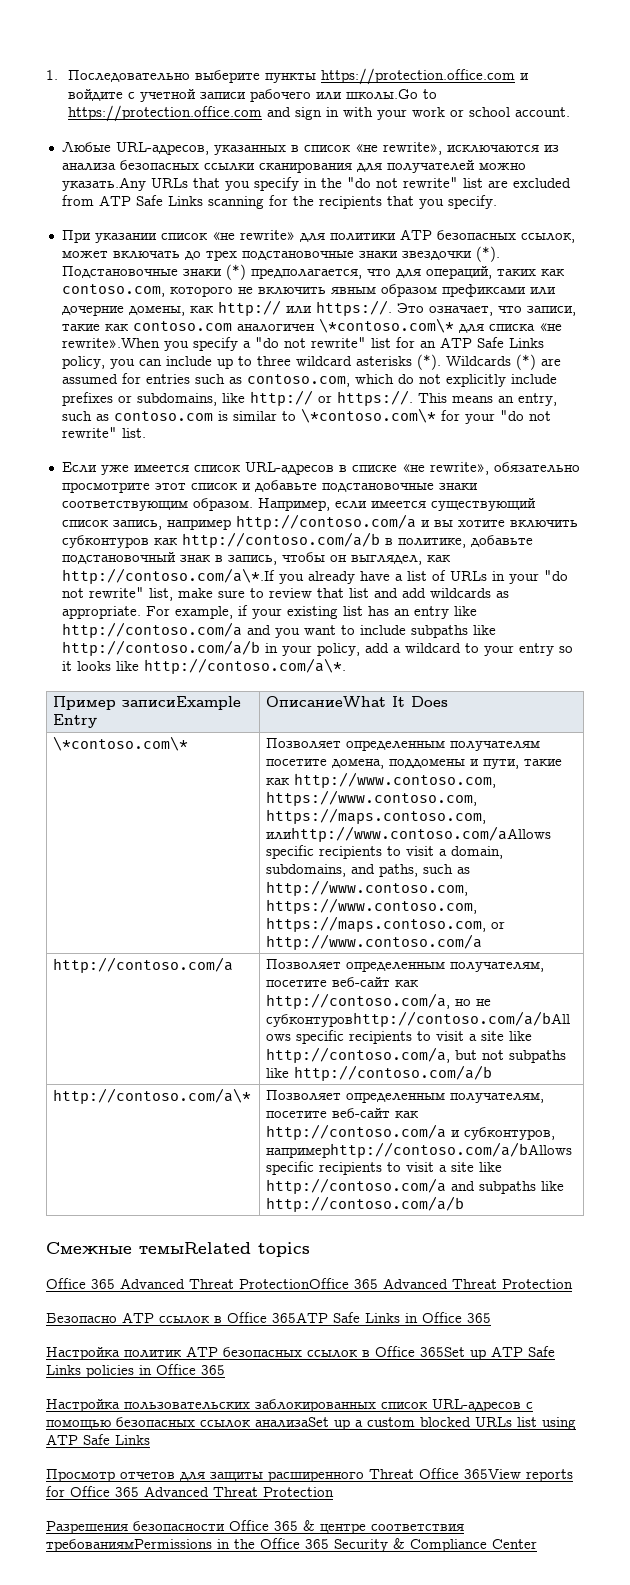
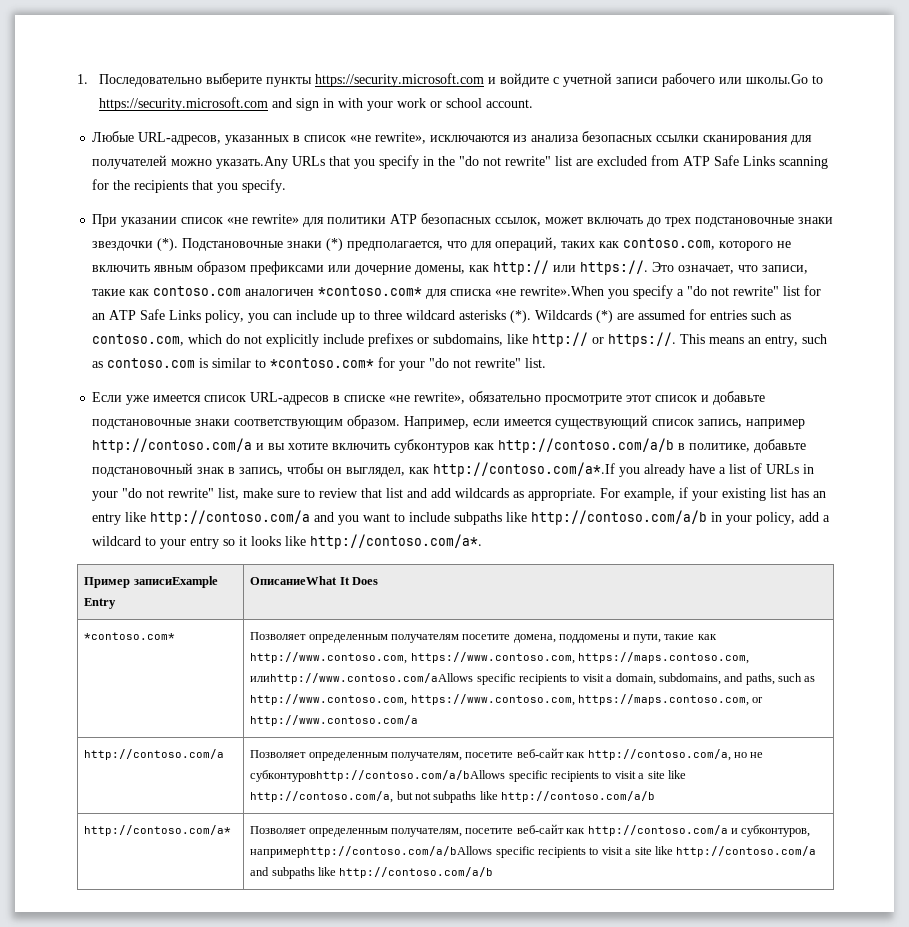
[321,68,516,85] https://protection.office.com -> [315,73,485,87] https://security.microsoft.com
[68,105,263,122] https://protection.office.com -> [99,97,269,111] https://security.microsoft.com
[318,318,454,333] \*contoso.com\* -> [318,286,423,296] *contoso.com*
[300,408,436,423] \*contoso.com\* -> [270,358,375,368] *contoso.com*
[61,568,275,584] http://contoso.com/a\*.If -> [433,462,616,477] http://contoso.com/a*.If
[143,658,346,674] http://contoso.com/a\*. -> [310,534,483,549] http://contoso.com/a*.
[52,736,188,751] \*contoso.com\* -> [84,632,176,640] *contoso.com*
[52,1088,251,1104] http://contoso.com/a\* -> [84,825,232,836] http://contoso.com/a*
[46,1242,310,1257] [46,1278,573,1289] [46,1312,491,1324] [46,1346,555,1360] [46,1364,225,1378] [46,1399,533,1412] [46,1417,576,1430] [46,1434,150,1445] [46,1468,573,1482] [46,1486,334,1497] [46,1520,464,1534] [46,1538,537,1552] // Смежные темыRelated topics // Office 365 Advanced Threat ProtectionOffice 365 Advanced Threat Protection // Безопасно ATP ссылок в Office 365ATP Safe Links in Office 365 // Настройка политик ATP безопасных ссылок в Office 365Set up ATP Safe Links policies in Office 365 // Настройка пользовательских заблокированных список URL-адресов с помощью безопасных ссылок анализаSet up a custom blocked URLs list using ATP Safe Links // Просмотр отчетов для защиты расширенного Threat Office 365View reports for Office 365 Advanced Threat Protection // Разрешения безопасности Office 365 & центре соответствия требованиямPermissions in the Office 365 Security & Compliance Center -> (494, 872) none

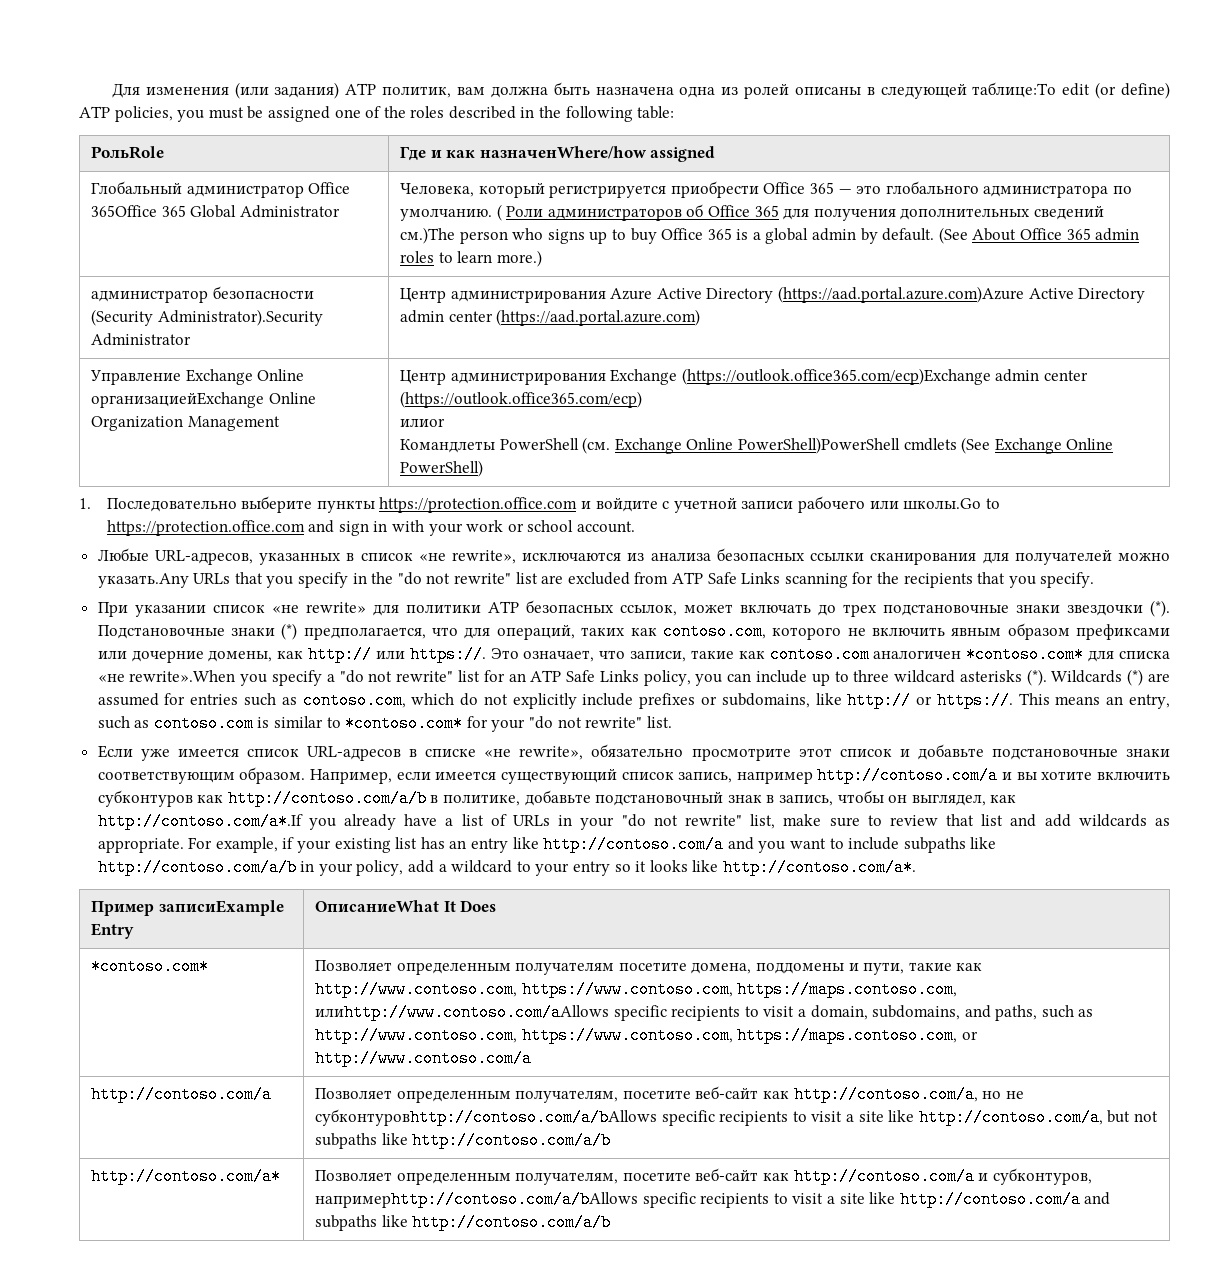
(77, 79) none -> [111,82,1171,99] [79,106,675,122] [90,146,164,159] [399,146,716,162] [90,181,351,198] [90,205,340,218] [399,181,1132,198] [399,204,1104,221] [399,227,1140,244] [399,250,542,267] [90,286,314,303] [90,309,323,326] [90,333,191,346] [399,286,1146,303] [399,309,701,326] [89,369,305,385] [90,392,316,408] [90,416,280,431] [399,368,1088,385] [399,391,642,408] [399,418,445,427] [399,437,1114,454] [399,460,483,477] Для изменения (или задания) ATP политик, вам должна быть назначена одна из ролей описаны в следующей таблице:To edit (or define) ATP policies, you must be assigned one of the roles described in the following table: // РольRole | Где и как назначенWhere/how assigned // Глобальный администратор Office 365Office 365 Global Administrator | Человека, который регистрируется приобрести Office 365 — это глобального администратора по умолчанию. ( Роли администраторов об Office 365 для получения дополнительных сведений см.)The person who signs up to buy Office 365 is a global admin by default. (See About Office 365 admin roles to learn more.) // администратор безопасности (Security Administrator).Security Administrator | Центр администрирования Azure Active Directory (https://aad.portal.azure.com)Azure Active Directory admin center (https://aad.portal.azure.com) // Управление Exchange Online организациейExchange Online Organization Management | Центр администрирования Exchange (https://outlook.office365.com/ecp)Exchange admin center (https://outlook.office365.com/ecp) // илиor // Командлеты PowerShell (см. Exchange Online PowerShell)PowerShell cmdlets (See Exchange Online PowerShell) //
[315,73,485,87] https://security.microsoft.com -> [379,497,578,513] https://protection.office.com
[99,97,269,111] https://security.microsoft.com -> [106,520,305,536] https://protection.office.com

